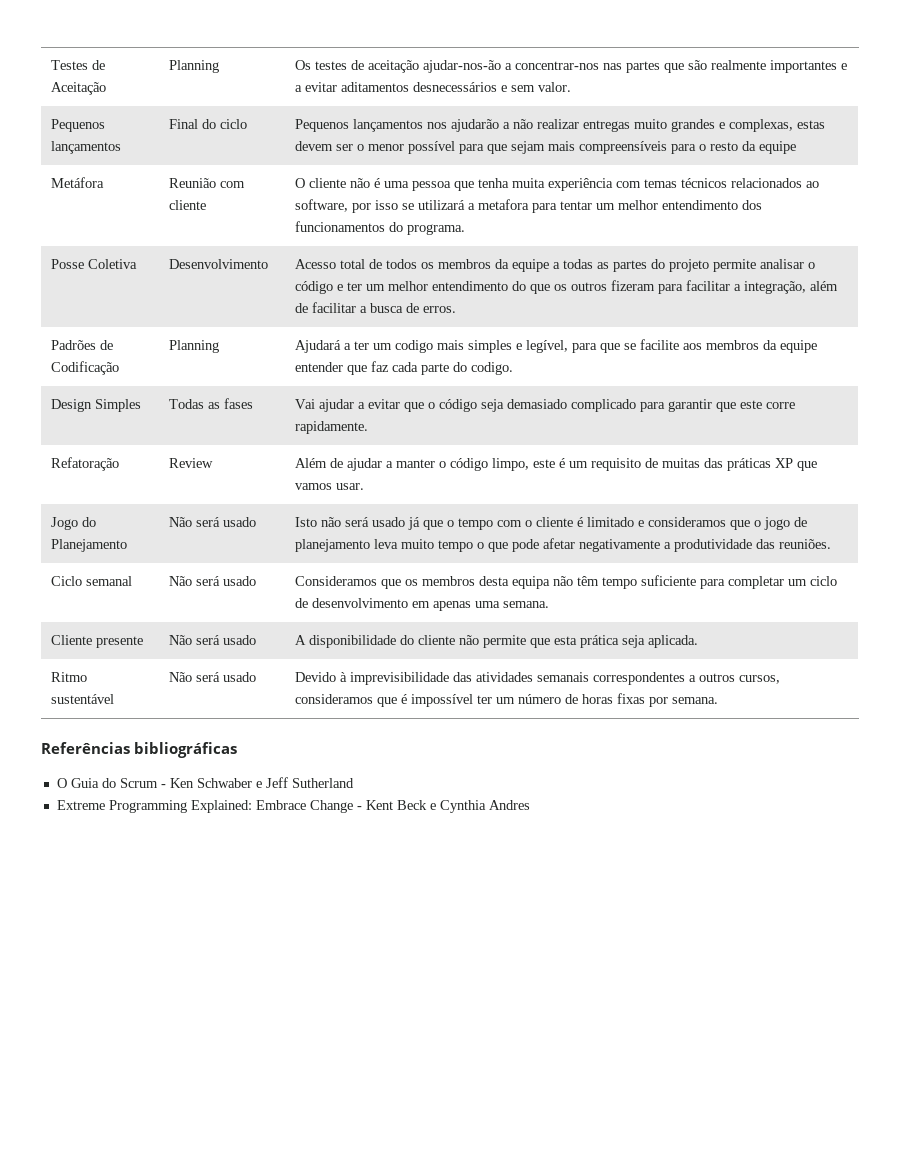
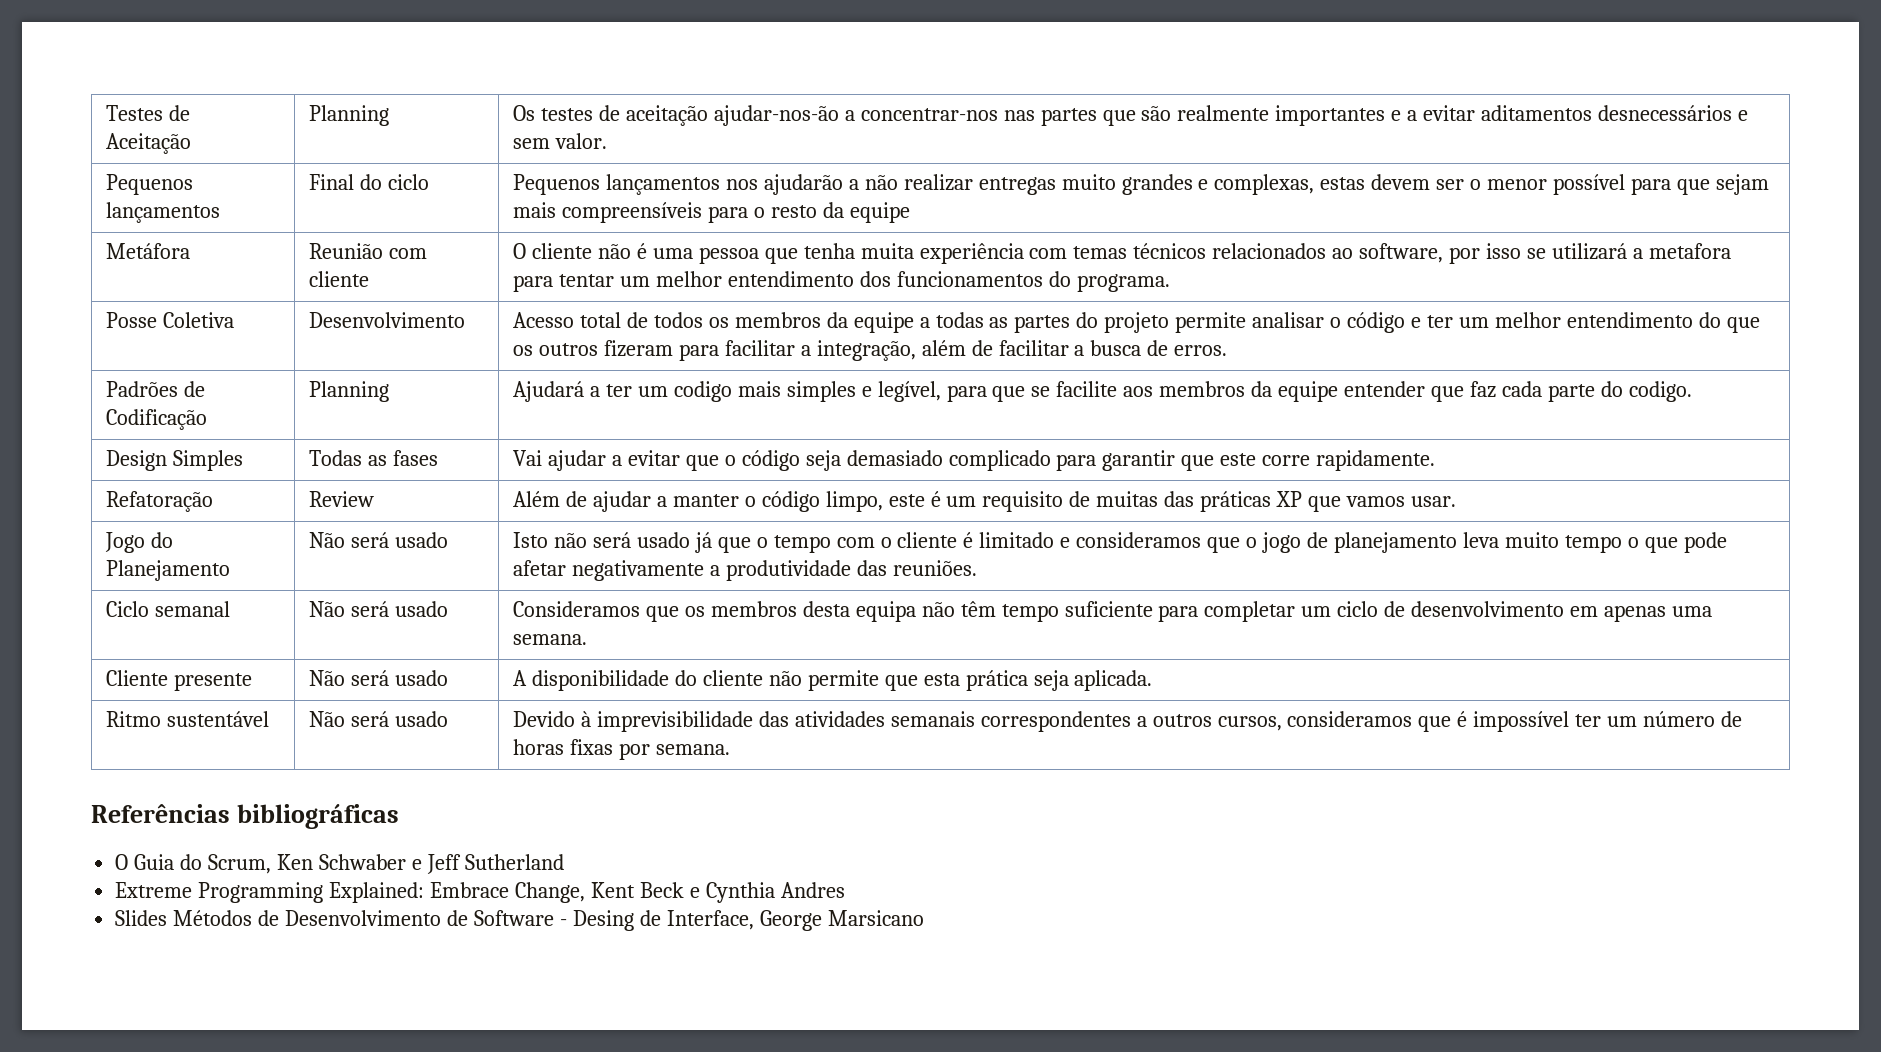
[119,778,166,788] Scrum - -> [208,854,272,874] Scrum,
[309,800,362,813] Change - -> [514,882,585,903] Change,
(530, 805) none -> [115,910,924,931] // Slides Métodos de Desenvolvimento de Software - Desing de Interface, George Marsicano

